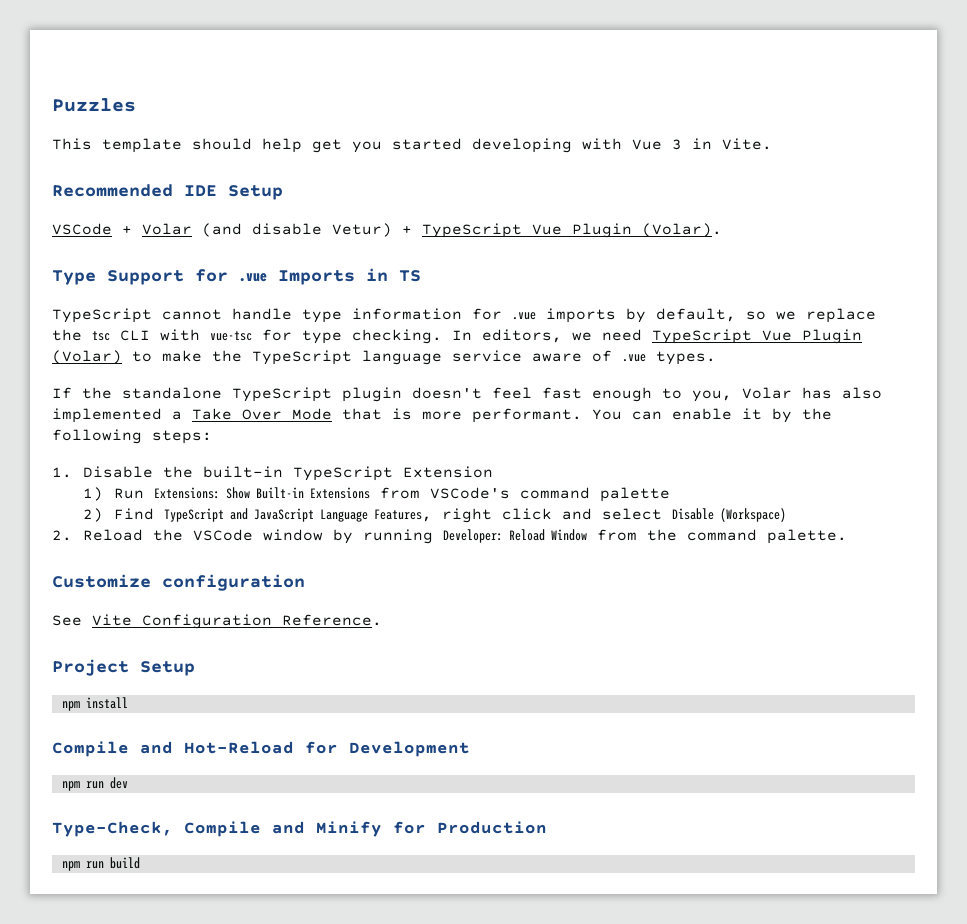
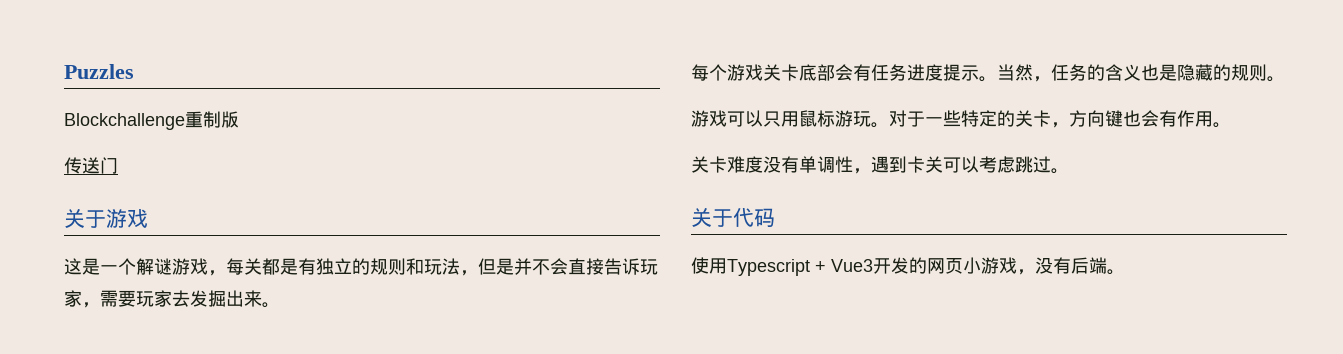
[52,138,772,153] [52,184,283,200] [52,223,722,238] [52,268,421,285] [52,308,876,323] [52,329,862,344] [52,350,716,365] [52,387,882,402] [52,408,832,423] [52,429,212,444] [52,466,493,481] [82,487,670,502] [82,508,786,523] [52,529,847,544] [52,574,305,591] [52,614,382,629] [52,659,195,676] [61,697,128,711] [52,741,470,757] [61,777,128,791] [52,821,547,837] [61,857,140,871] This template should help get you started developing with Vue 3 in Vite. // Recommended IDE Setup // VSCode + Volar (and disable Vetur) + TypeScript Vue Plugin (Volar). // Type Support for .vue Imports in TS // TypeScript cannot handle type information for .vue imports by default, so we replace the tsc CLI with vue-tsc for type checking. In editors, we need TypeScript Vue Plugin (Volar) to make the TypeScript language service aware of .vue types. // If the standalone TypeScript plugin doesn't feel fast enough to you, Volar has also implemented a Take Over Mode that is more performant. You can enable it by the following steps: // 1. Disable the built-in TypeScript Extension // 1) Run Extensions: Show Built-in Extensions from VSCode's command palette // 2) Find TypeScript and JavaScript Language Features, right click and select Disable (Workspace) // 2. Reload the VSCode window by running Developer: Reload Window from the command palette. // Customize configuration // See Vite Configuration Reference. // Project Setup // npm install // Compile and Hot-Reload for Development // npm run dev // Type-Check, Compile and Minify for Production // npm run build -> [64,111,239,130] [64,157,118,174] [64,208,148,228] [64,258,658,276] [64,290,280,308] [691,64,1285,82] [691,110,1231,128] [691,156,1069,174] [691,207,775,227] [691,257,1125,276] Blockchallenge重制版 // 传送门 // 关于游戏 // 这是一个解谜游戏，每关都是有独立的规则和玩法，但是并不会直接告诉玩家，需要玩家去发掘出来。 // 每个游戏关卡底部会有任务进度提示。当然，任务的含义也是隐藏的规则。 // 游戏可以只用鼠标游玩。对于一些特定的关卡，方向键也会有作用。 // 关卡难度没有单调性，遇到卡关可以考虑跳过。 // 关于代码 // 使用Typescript + Vue3开发的网页小游戏，没有后端。

